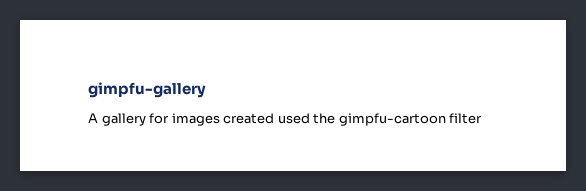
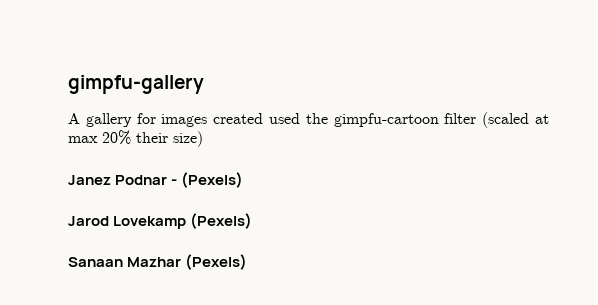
(483, 118) none -> [482,112,549,128] [68,130,203,147] [68,172,244,188] [68,213,253,229] [68,254,248,270] (scaled at max 20% their size) // Janez Podnar - (Pexels) // Jarod Lovekamp (Pexels) // Sanaan Mazhar (Pexels)

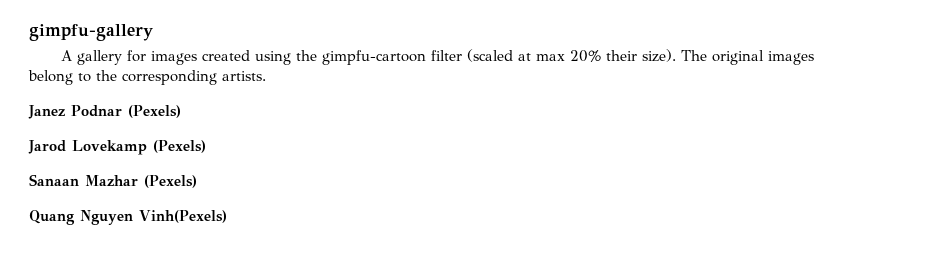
[269,113,300,124] used -> [255,51,292,65] using
[173,131,203,147] size) -> [642,49,815,65] [28,70,266,85] size). The original images belong to the corresponding artists.
[171,179,178,185] - -> (122, 111) none
(248, 262) none -> [29,210,227,225] // Quang Nguyen Vinh(Pexels)

